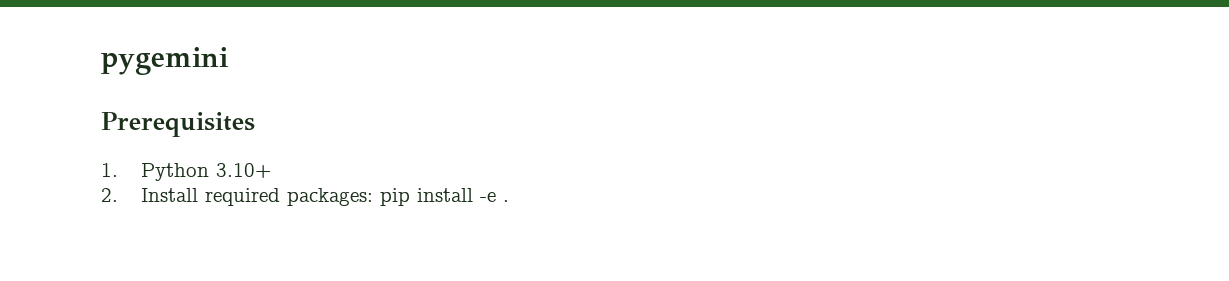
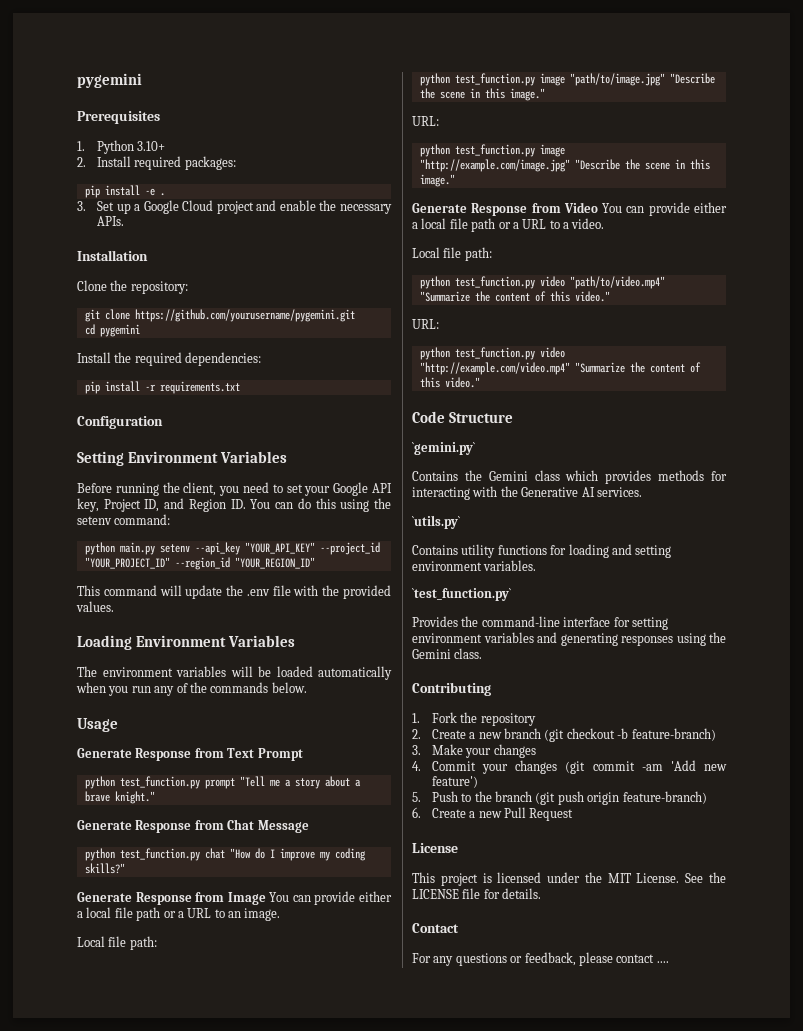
(373, 197) none -> (236, 163) //
(509, 201) none -> [77,200,392,214] [96,216,124,226] [77,250,148,261] [77,280,188,294] [84,309,355,322] [84,324,140,337] [77,352,262,366] [84,381,240,394] [77,416,163,429] [77,451,287,466] [77,482,393,496] [77,498,391,512] [77,514,171,525] [84,542,380,555] [84,557,315,570] [77,585,391,599] [76,601,114,612] [77,635,295,650] [77,666,392,680] [76,682,307,696] [77,718,118,732] [77,748,303,761] [84,776,361,789] [84,791,155,804] [77,819,309,833] [84,848,366,861] [84,863,125,874] [77,891,392,905] [77,907,281,921] [77,936,157,950] [419,73,715,86] [419,88,545,101] [412,116,439,126] [419,144,565,157] [419,159,710,172] [419,174,455,187] [412,202,727,216] [412,218,605,232] [412,247,492,261] [419,276,665,289] [419,291,610,302] [412,319,439,329] [419,347,565,360] [419,362,701,375] [419,377,480,388] [412,411,513,423] [412,442,475,455] [412,470,727,484] [412,486,642,500] [412,515,460,529] [412,544,672,558] [412,560,537,571] [412,588,511,601] [412,616,668,630] [412,632,726,646] [412,648,483,659] [412,682,491,696] [412,712,536,726] [412,728,716,742] [412,744,536,758] [412,760,727,774] [431,776,478,788] [412,791,707,805] [412,807,574,821] [412,843,458,853] [412,872,726,886] [412,888,542,899] [412,923,459,933] [412,952,669,966] // 3. Set up a Google Cloud project and enable the necessary APIs. // Installation // Clone the repository: // git clone https://github.com/yourusername/pygemini.git // cd pygemini // Install the required dependencies: // pip install -r requirements.txt // Configuration // Setting Environment Variables // Before running the client, you need to set your Google API key, Project ID, and Region ID. You can do this using the setenv command: // python main.py setenv --api_key "YOUR_API_KEY" --project_id "YOUR_PROJECT_ID" --region_id "YOUR_REGION_ID" // This command will update the .env file with the provided values. // Loading Environment Variables // The environment variables will be loaded automatically when you run any of the commands below. // Usage // Generate Response from Text Prompt // python test_function.py prompt "Tell me a story about a brave knight." // Generate Response from Chat Message // python test_function.py chat "How do I improve my coding skills?" // Generate Response from Image You can provide either a local file path or a URL to an image. // Local file path: // python test_function.py image "path/to/image.jpg" "Describe the scene in this image." // URL: // python test_function.py image "http://example.com/image.jpg" "Describe the scene in this image." // Generate Response from Video You can provide either a local file path or a URL to a video. // Local file path: // python test_function.py video "path/to/video.mp4" "Summarize the content of this video." // URL: // python test_function.py video "http://example.com/video.mp4" "Summarize the content of this video." // Code Structure // `gemini.py` // Contains the Gemini class which provides methods for interacting with the Generative AI services. // `utils.py` // Contains utility functions for loading and setting environment variables. // `test_function.py` // Provides the command-line interface for setting environment variables and generating responses using the Gemini class. // Contributing // 1. Fork the repository // 2. Create a new branch (git checkout -b feature-branch) // 3. Make your changes // 4. Commit your changes (git commit -am 'Add new feature') // 5. Push to the branch (git push origin feature-branch) // 6. Create a new Pull Request // License // This project is licensed under the MIT License. See the LICENSE file for details. // Contact // For any questions or feedback, please contact ....

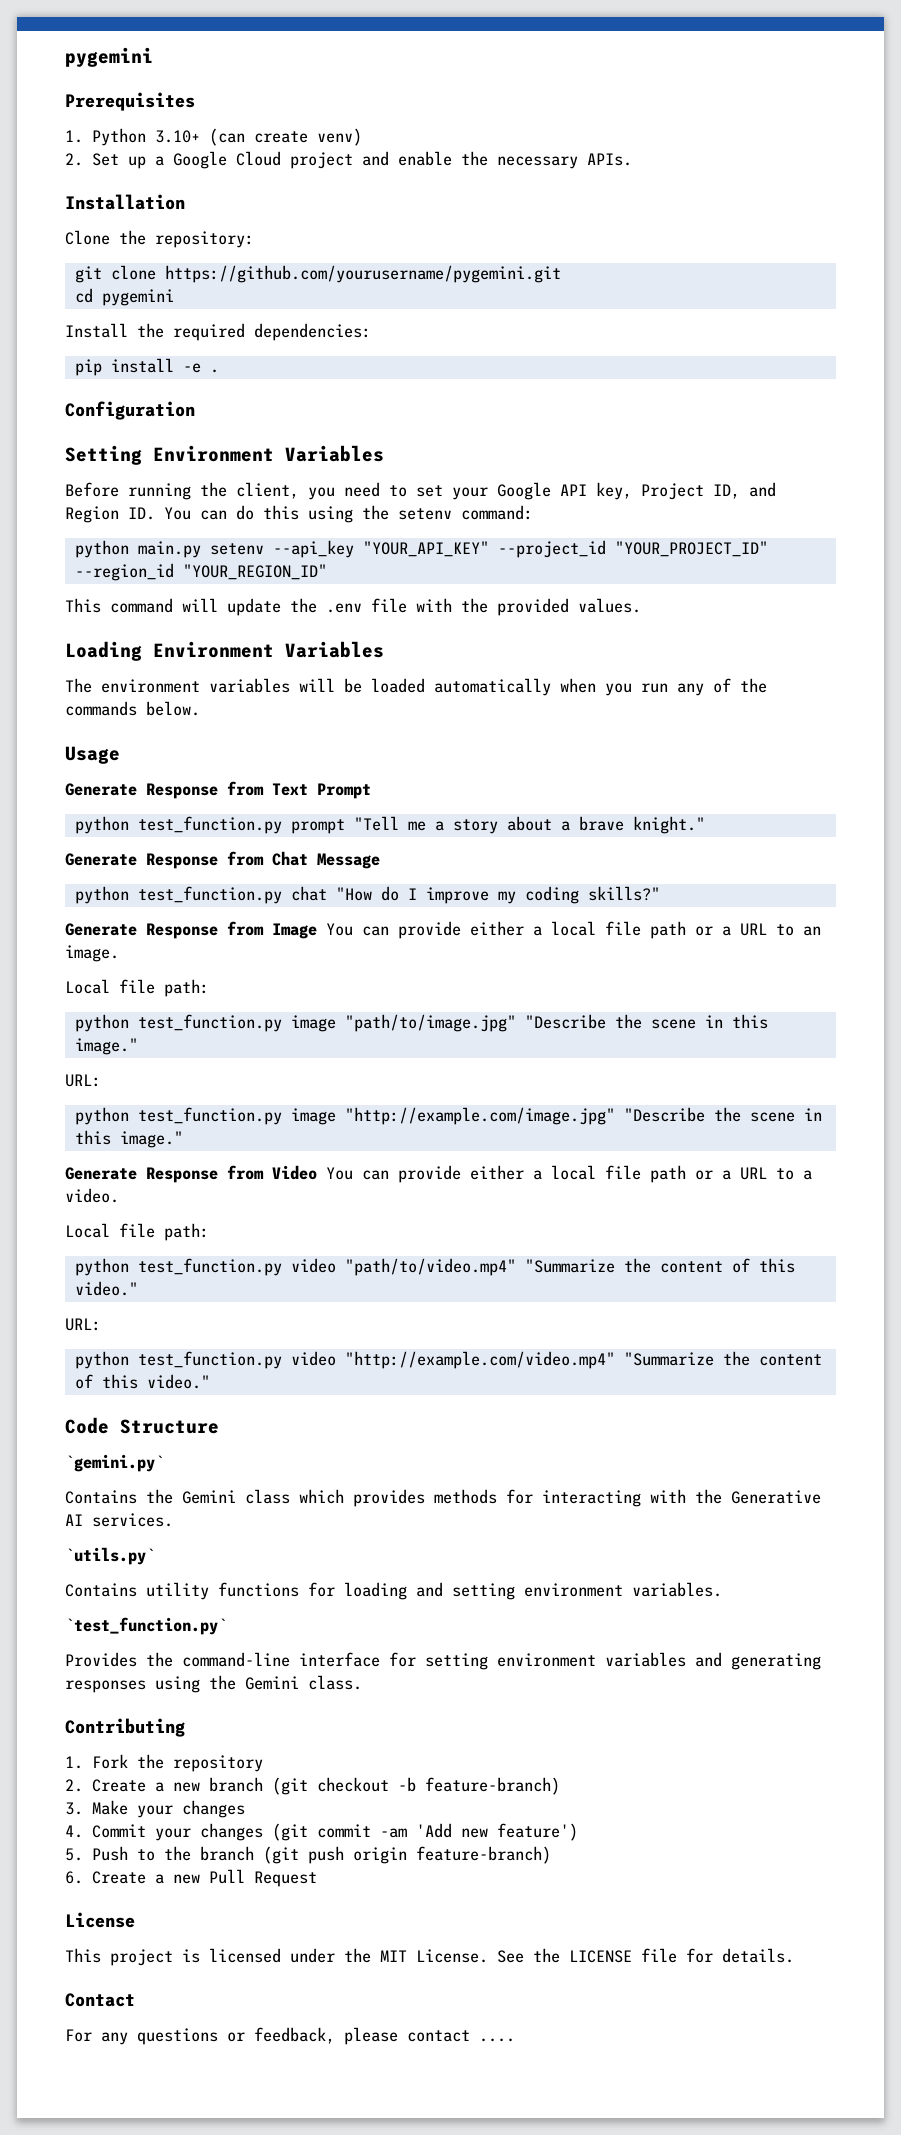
[77,156,236,170] [84,185,165,198] [77,201,86,211] // 2. Install required packages: // pip install -e . // 3. -> [208,128,362,146] [65,153,83,166] (can create venv) // 2.
[144,381,240,394] -r requirements.txt -> [182,363,219,373] -e .

